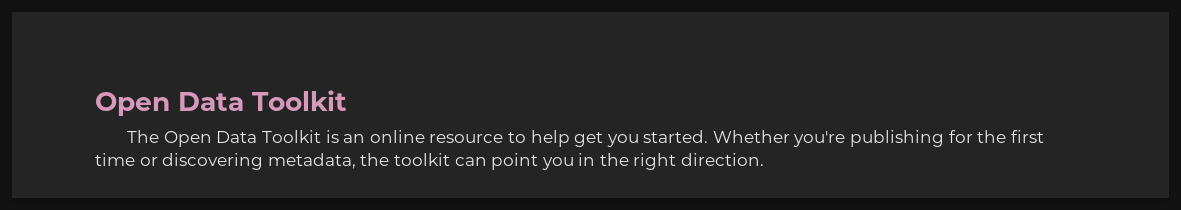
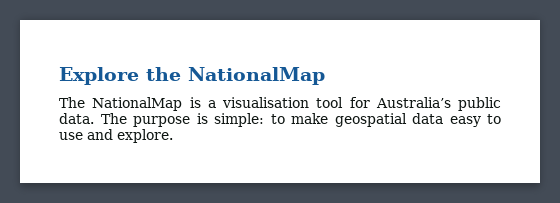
[95,90,347,116] [127,130,1044,147] [95,153,765,170] Open Data Toolkit // The Open Data Toolkit is an online resource to help get you started. Whether you're publishing for the first time or discovering metadata, the toolkit can point you in the right direction. -> [59,67,325,85] [59,97,501,111] [59,113,501,127] [59,129,173,143] Explore the NationalMap // The NationalMap is a visualisation tool for Australia’s public data. The purpose is simple: to make geospatial data easy to use and explore.

